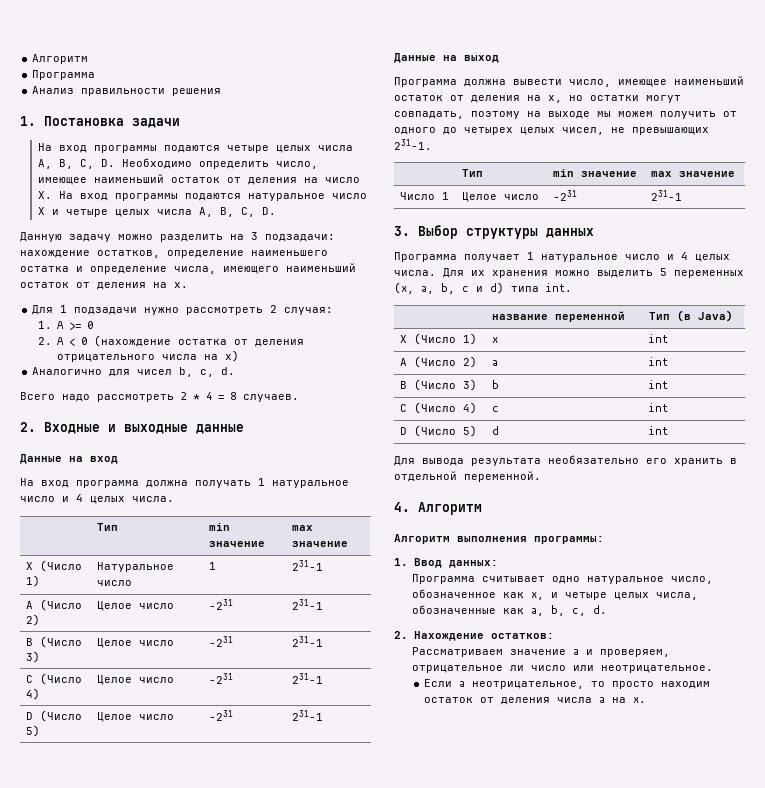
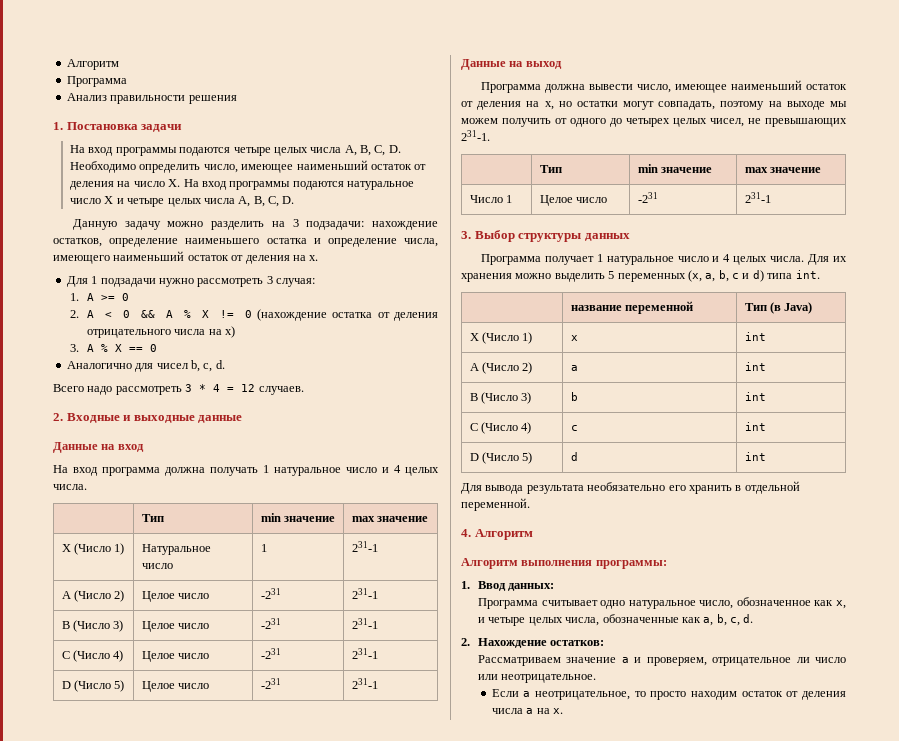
[270,305,278,313] 2 -> [266,276,273,284] 3
(88, 341) none -> [140,310,252,318] && A % X != 0
(240, 356) none -> [70,344,158,352] // 3. A % X == 0
[181,392,187,400] 2 -> [185,384,193,392] 3
[230,392,236,400] 8 -> [241,384,256,392] 12

